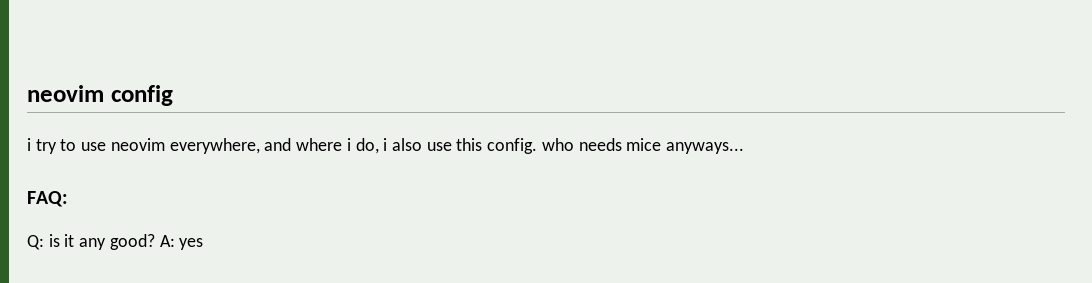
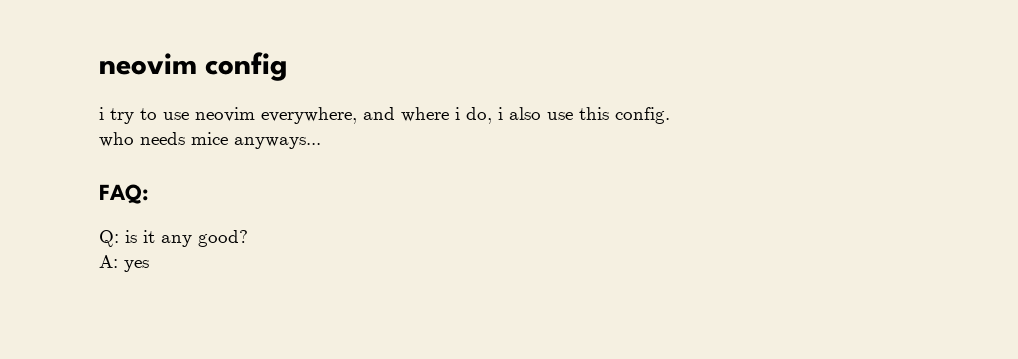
(538, 146) none -> (670, 115) //
(155, 242) none -> (248, 238) //

